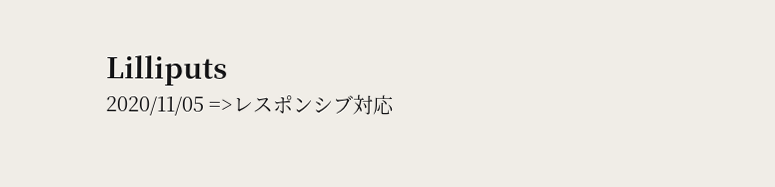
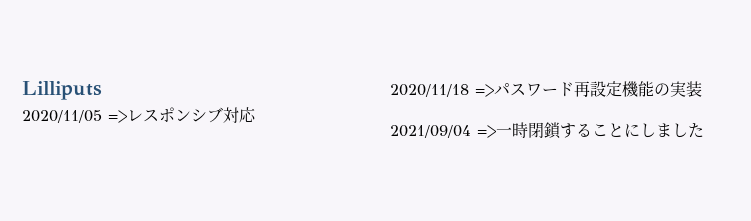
(395, 105) none -> [390,81,702,97] [390,122,704,139] // 2020/11/18 =>パスワード再設定機能の実装 // 2021/09/04 =>一時閉鎖することにしました

